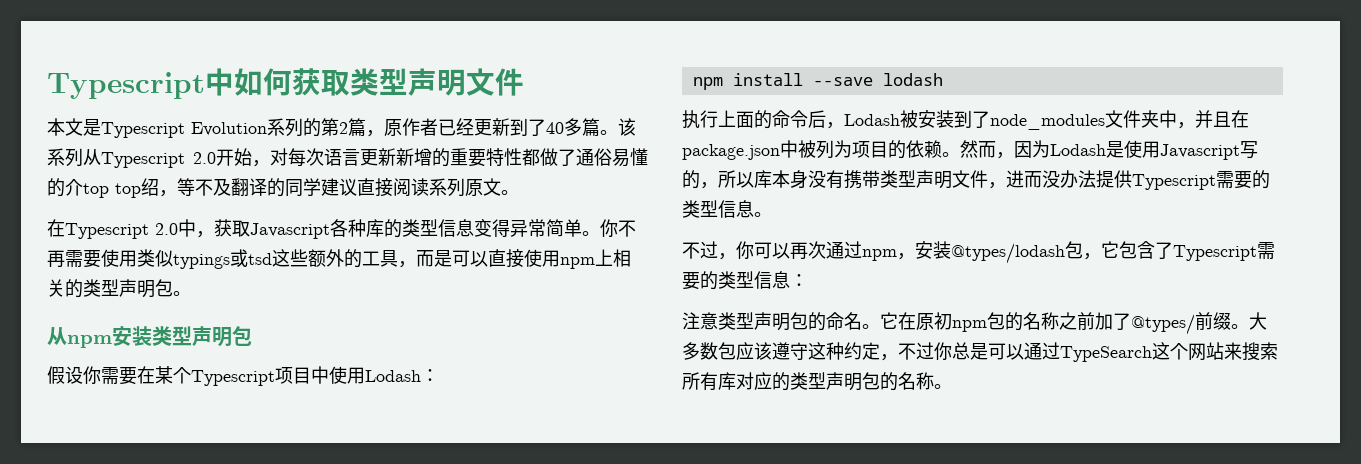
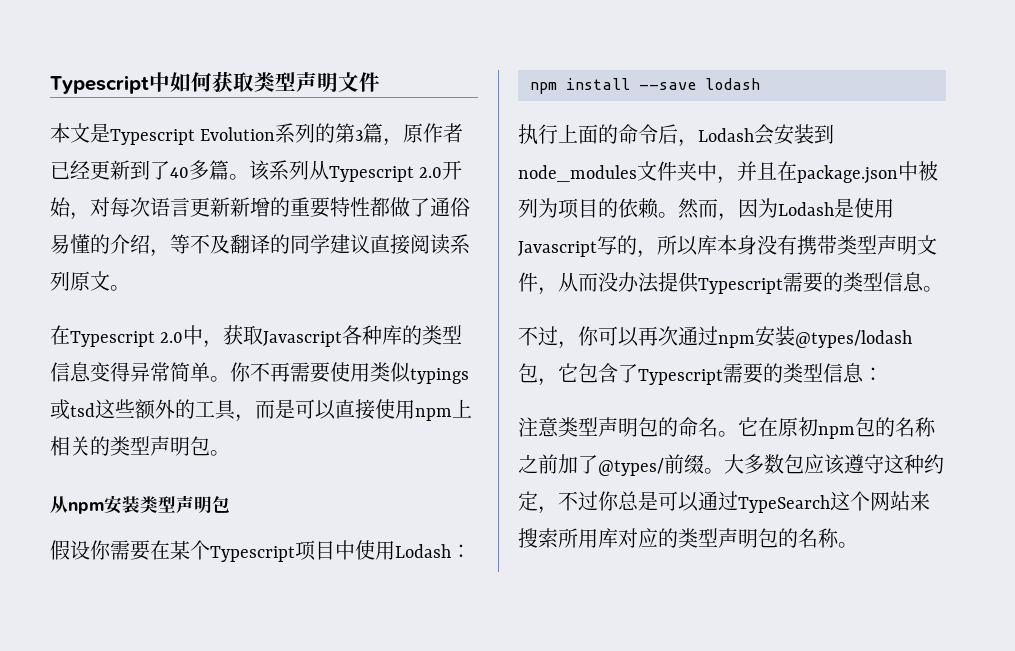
[339,122,348,134] 2 -> [355,130,364,141] 3
[83,183,141,198] top top -> (130, 244) none
[900,110,990,128] 被安装到了 -> [754,124,834,145] 会安装到
[1006,170,1024,188] 进 -> [558,272,578,292] 从
[897,253,915,260] ， -> (755, 341) none
[700,372,718,391] 有 -> [578,529,598,548] 用

